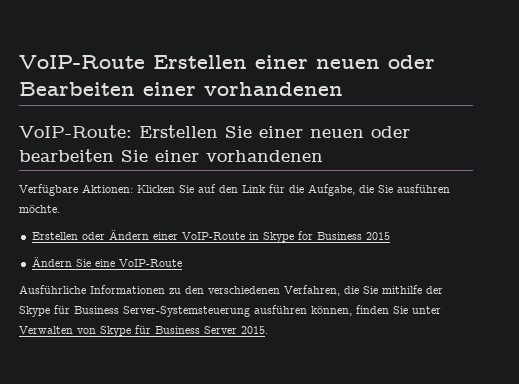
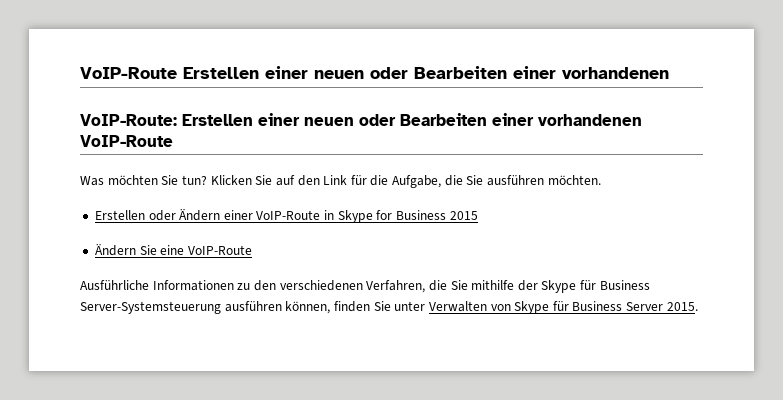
[225,126,410,138] [19,149,323,162] [19,184,133,196] Sie einer neuen oder bearbeiten Sie einer vorhandenen // Verfügbare Aktionen: -> [258,113,642,126] [80,135,173,147] [80,175,207,186] einer neuen oder Bearbeiten einer vorhandenen VoIP-Route // Was möchten Sie tun?
[19,205,60,213] möchte. -> [547,175,601,185] möchten.

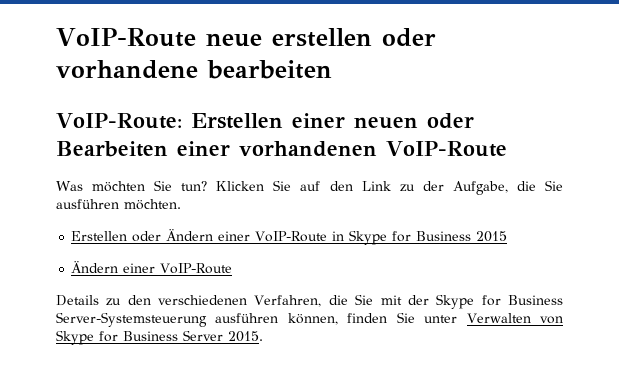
[80,66,669,79] VoIP-Route Erstellen einer neuen oder Bearbeiten einer vorhandenen -> [56,28,436,47] [56,60,332,79] VoIP-Route neue erstellen oder vorhandene bearbeiten
[350,175,389,186] für die -> [399,181,444,192] zu der
[139,245,252,255] [80,280,234,291] Sie eine VoIP-Route // Ausführliche Informationen -> [123,263,233,274] [56,295,99,306] einer VoIP-Route // Details
[471,280,515,290] mithilfe -> [380,295,402,305] mit
[580,280,597,290] für -> [481,295,501,306] for
[552,301,569,311] für -> [99,331,118,342] for

